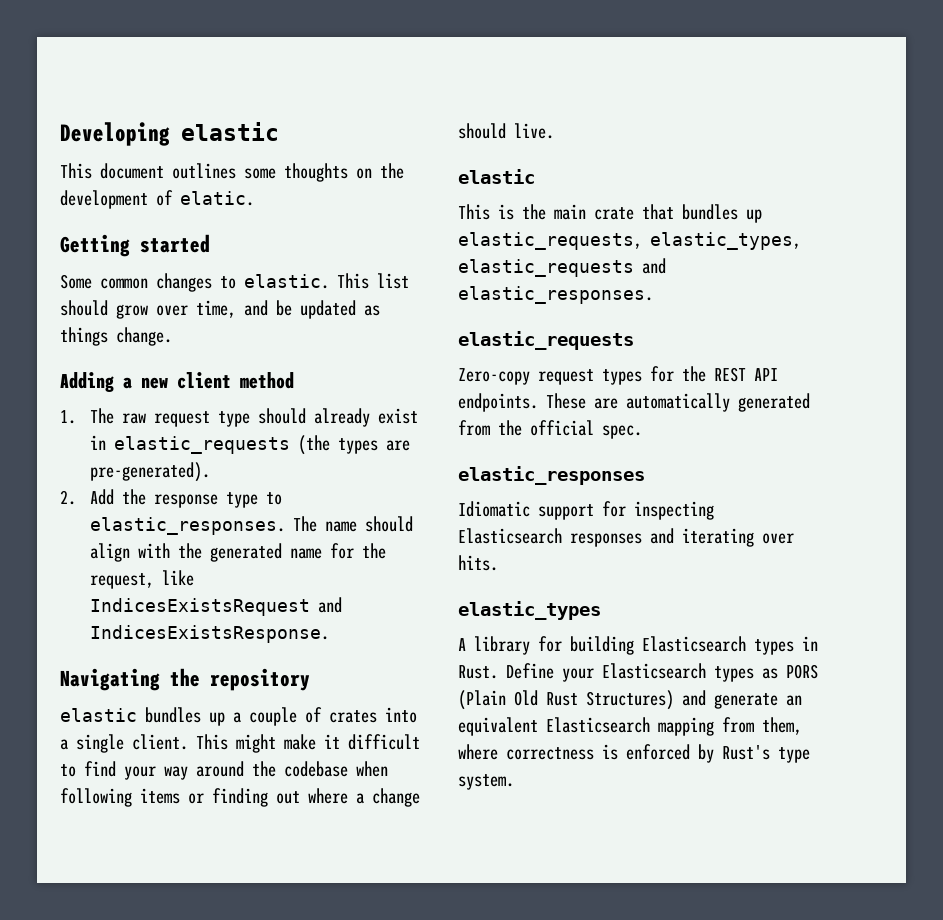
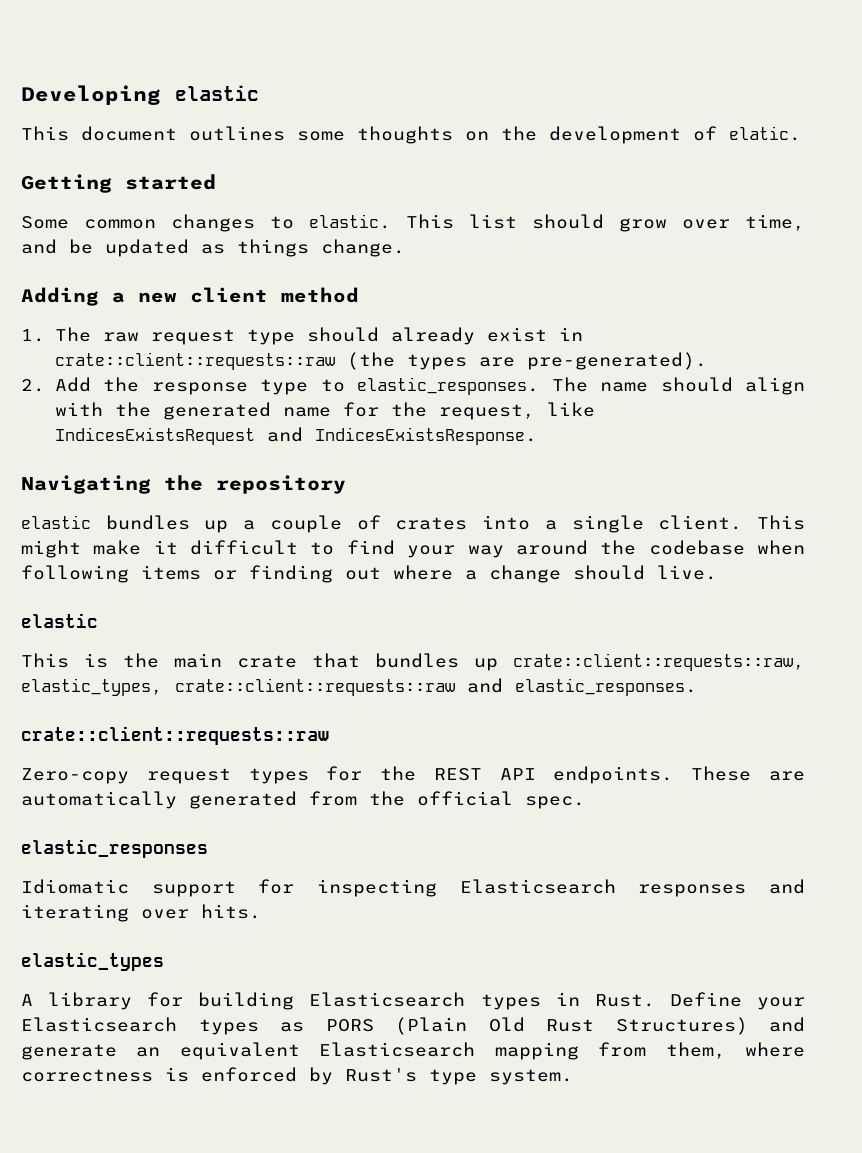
[113,436,290,454] elastic_requests -> [54,352,335,370] crate::client::requests::raw
[458,232,801,250] [458,259,634,277] elastic_requests, elastic_types, elastic_requests -> [513,653,805,671] [21,678,455,696] crate::client::requests::raw, elastic_types, crate::client::requests::raw
[458,331,634,350] elastic_requests -> [21,726,329,745] crate::client::requests::raw

